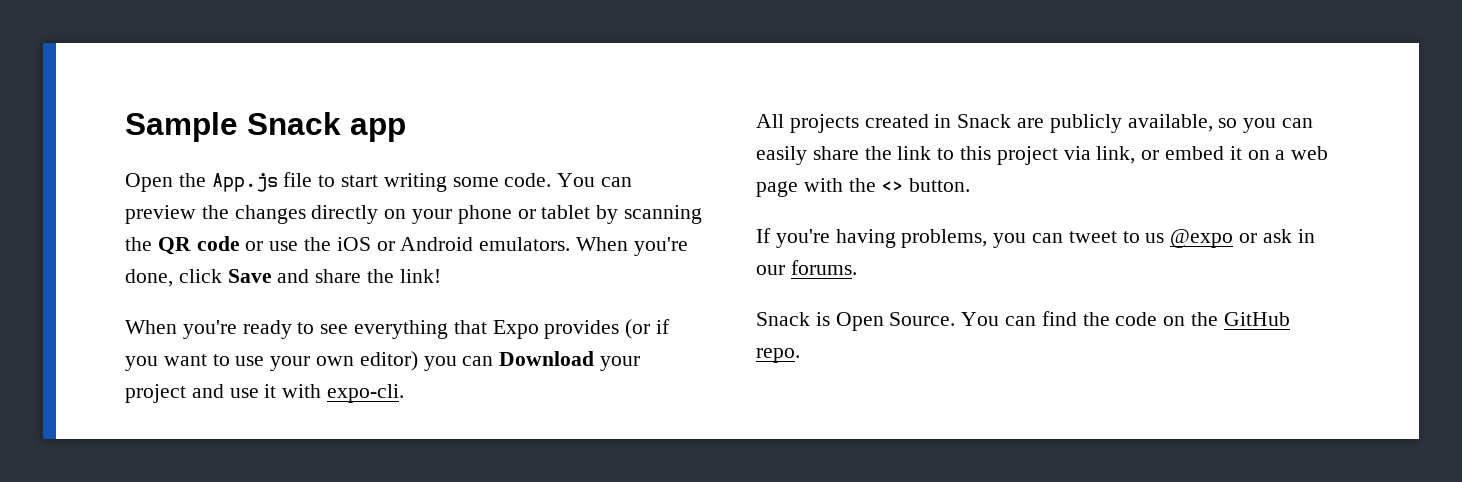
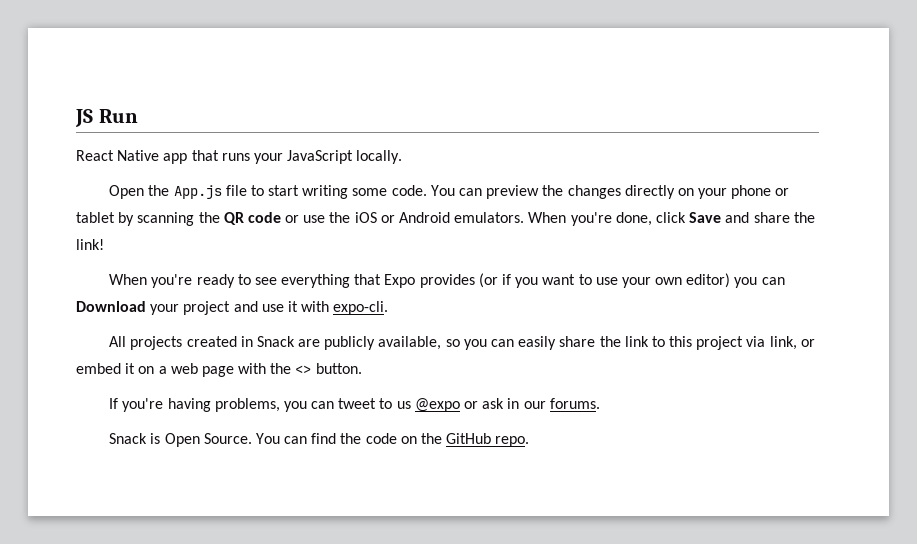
[125,112,406,142] Sample Snack app -> [75,109,138,127] [76,150,403,164] JS Run // React Native app that runs your JavaScript locally.

